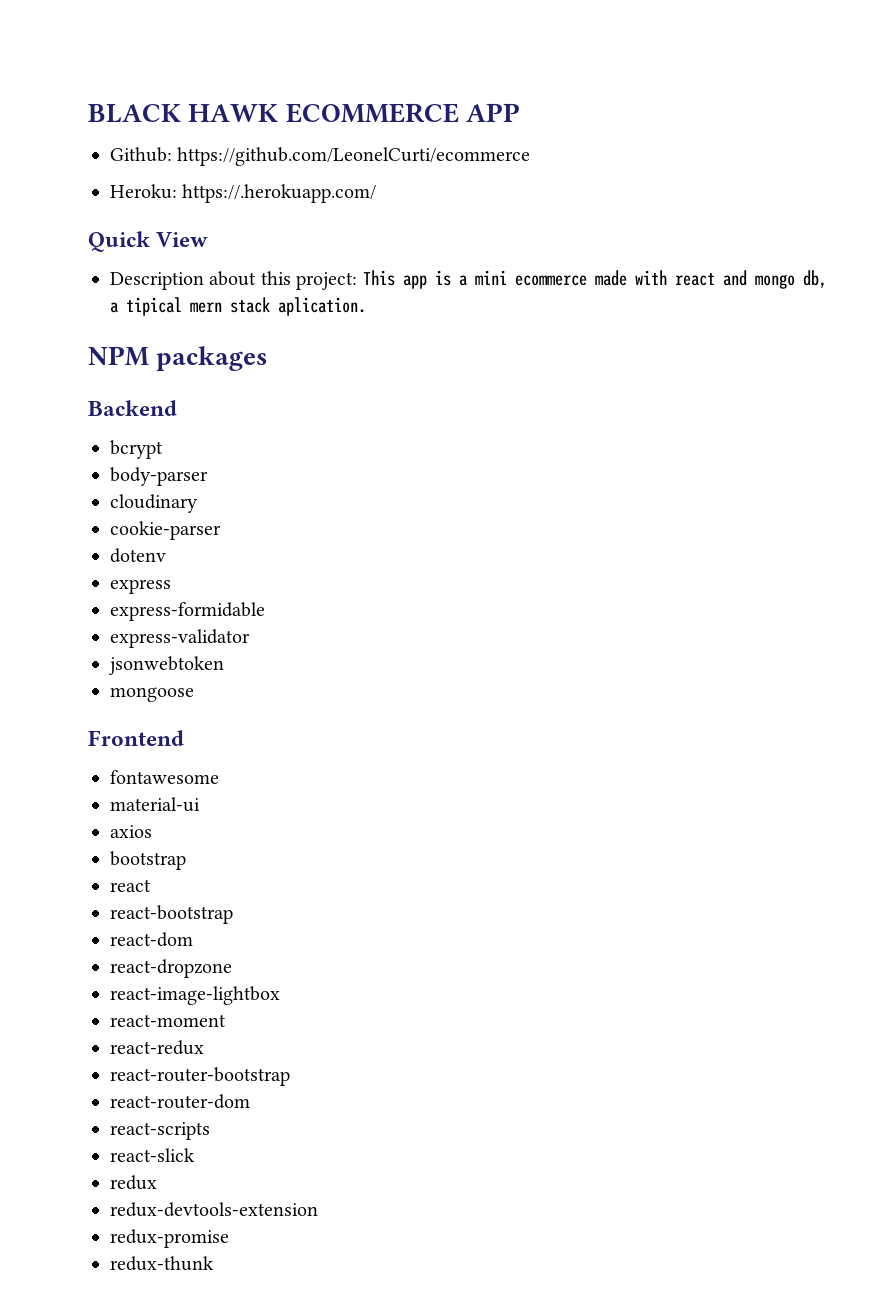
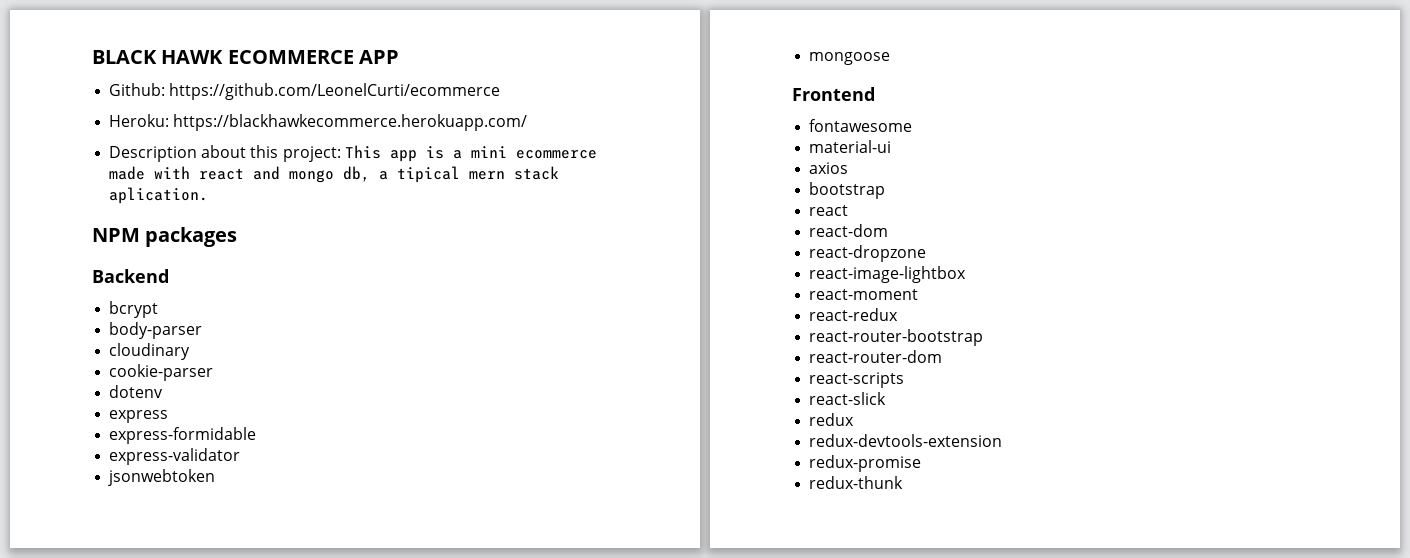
[182,184,377,203] [88,231,209,252] https://.herokuapp.com/ // Quick View -> [173,114,528,131] https://blackhawkecommerce.herokuapp.com/
[110,905,233,924] // react-bootstrap -> (849, 210) none

